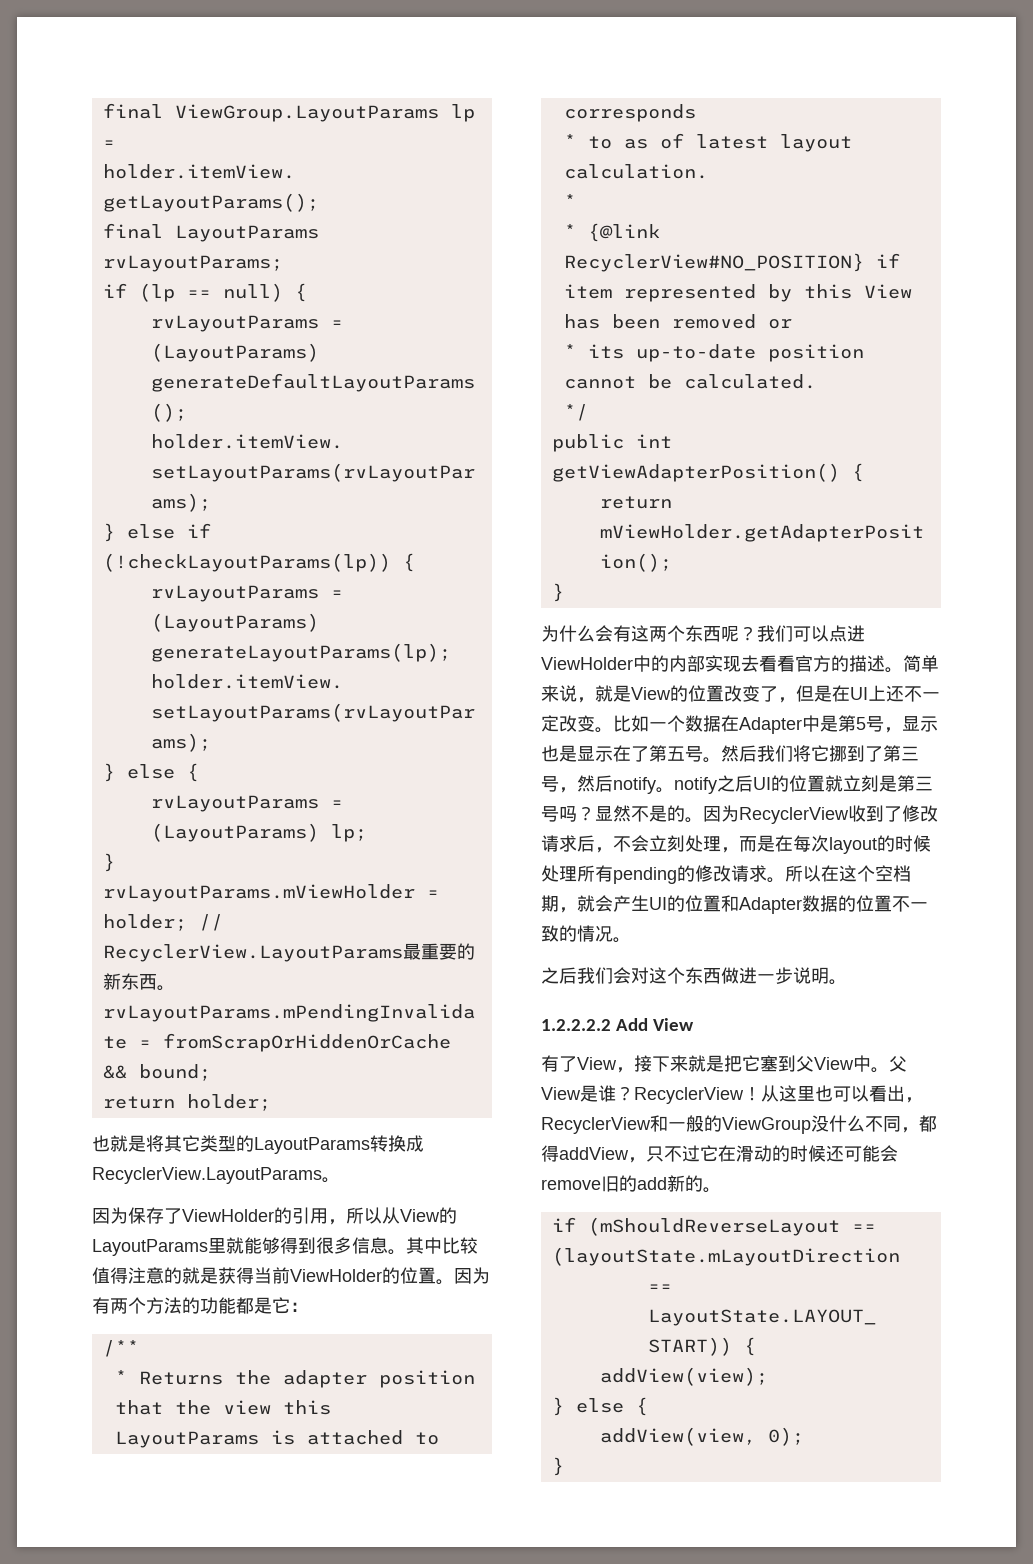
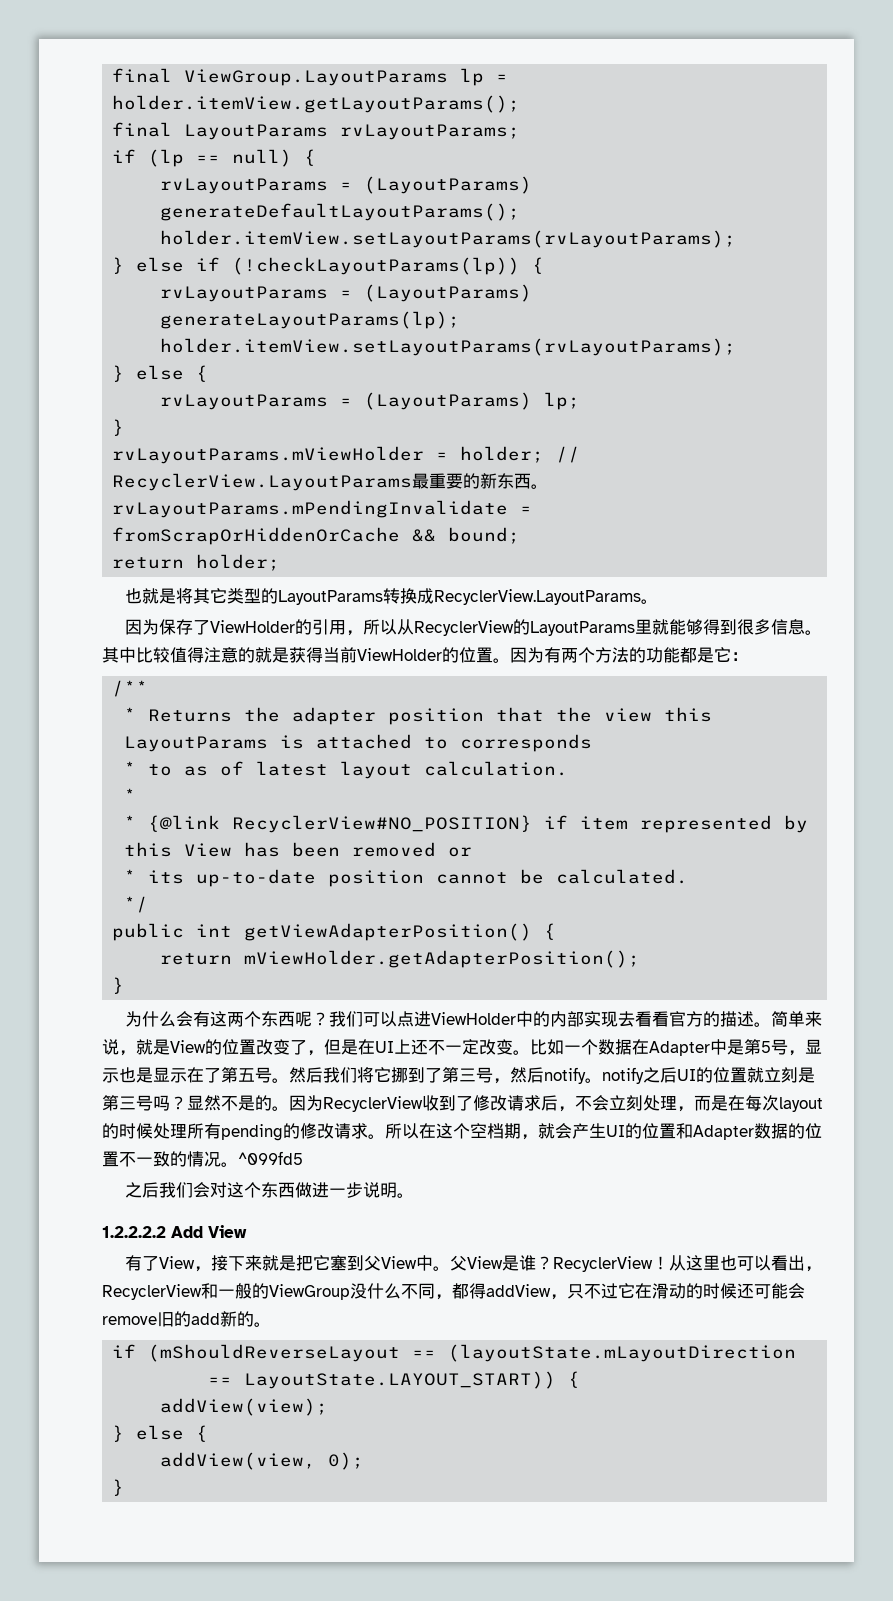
[400,1209,440,1222] View -> [413,620,514,636] RecyclerView
(631, 940) none -> [238,1151,303,1165] ^099fd5

